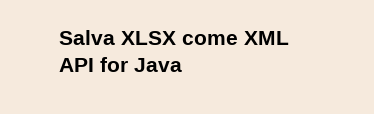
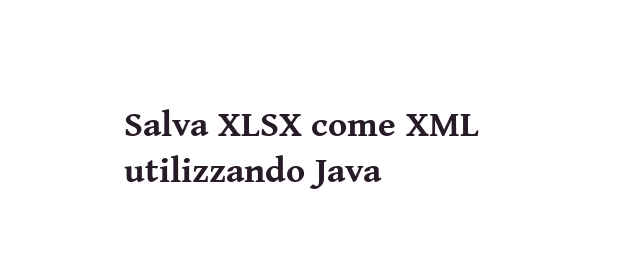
[59,57,128,72] API for -> [124,155,305,182] utilizzando

